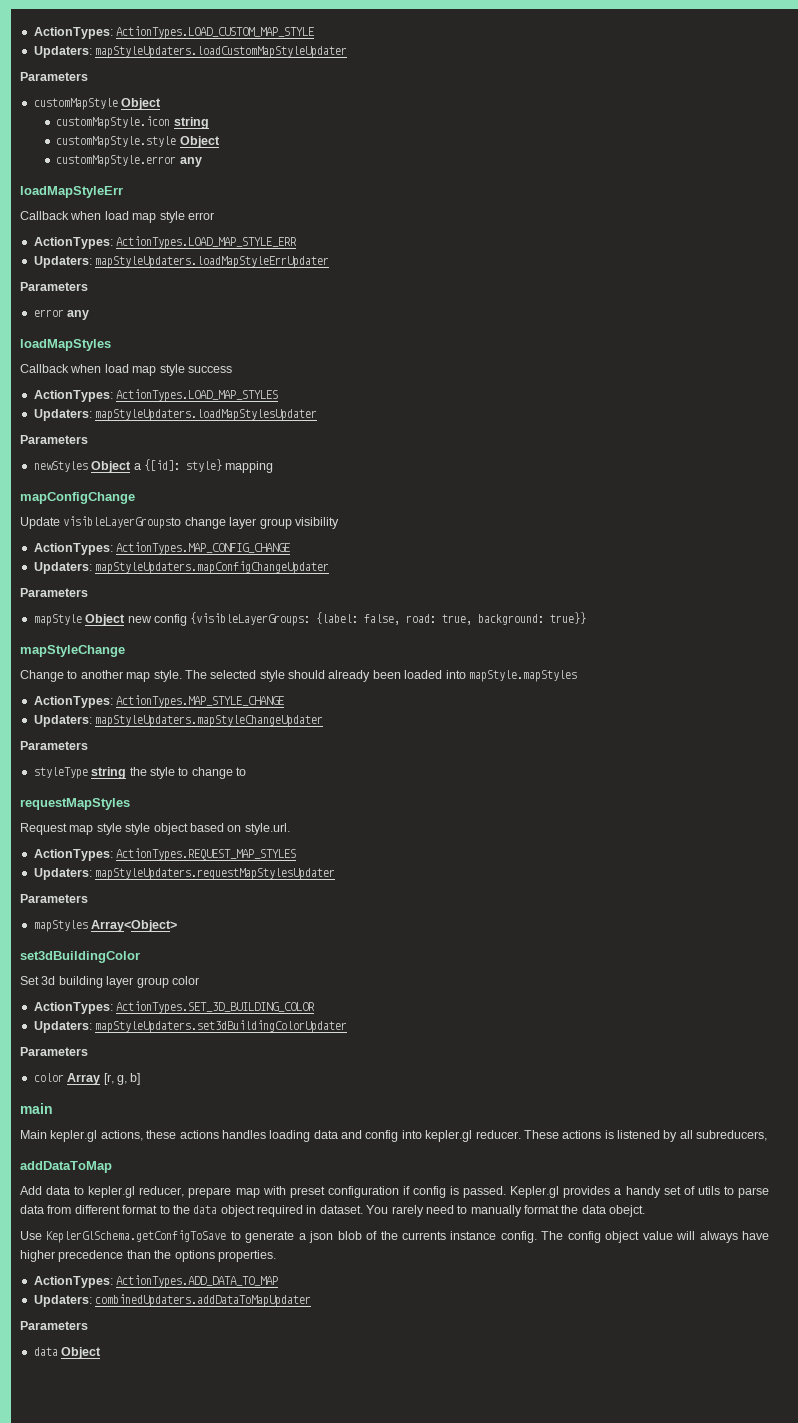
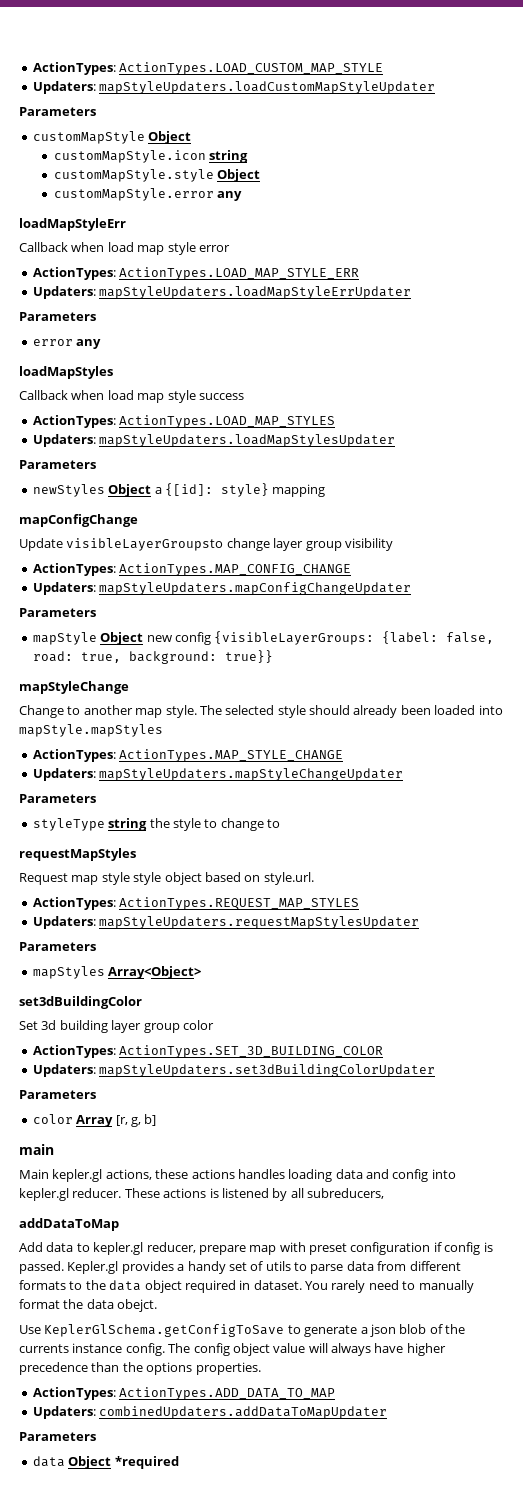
[122,1205,158,1214] format -> [19,1280,66,1290] formats
(102, 1353) none -> [114,1456,179,1469] *required

